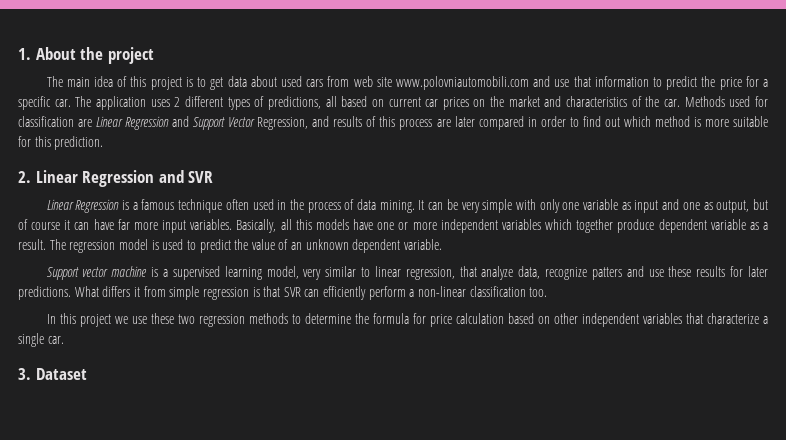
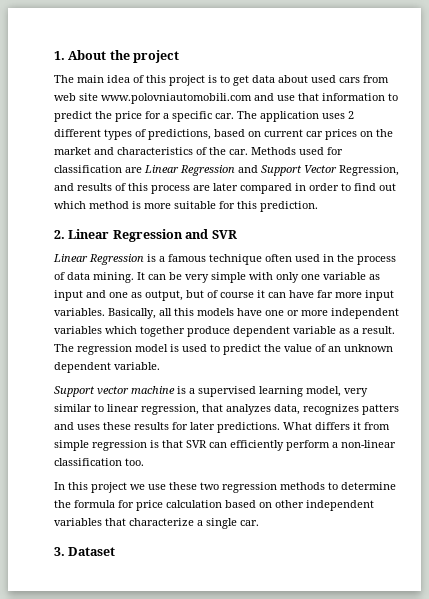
[325,96,337,107] all -> (211, 134) none
[481,266,588,280] analyze data, recognize -> [226,404,359,415] analyzes data, recognizes
[648,269,664,277] use -> [77,424,100,430] uses

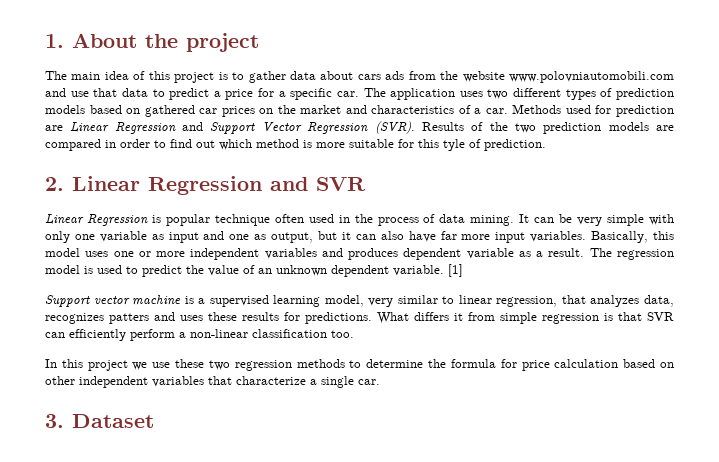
[233,75,249,86] get -> [248,71,286,83] gather
[311,75,389,83] [54,93,98,101] used cars from web site -> [357,71,505,82] cars ads from the website
[322,93,398,101] [54,111,112,122] information to predict the -> [121,88,221,100] data to predict a
[348,111,354,119] 2 -> [487,89,509,99] two
[148,129,303,140] predictions, based on current -> [616,88,675,100] [45,105,195,117] prediction models based on gathered
[209,147,226,155] the -> [474,108,482,114] a
[54,165,122,173] classification -> [615,105,674,117] prediction
[339,165,399,176] [54,183,238,194] Regression, and results of this process are later -> [307,121,674,134] Regression (SVR). Results of the two prediction models are
(257, 205) none -> [443,139,481,151] tyle of
[159,254,206,262] a famous -> [165,214,210,226] popular
[207,290,254,298] of course -> (338, 235) none
(286, 295) none -> [380,231,404,240] also
[159,308,262,316] all this models have -> [653,231,674,240] [45,248,109,257] this model uses
[105,326,230,337] which together produce -> [321,248,399,260] and produces
(160, 366) none -> [448,264,463,277] [1]
[190,422,215,430] later -> (300, 316) none

